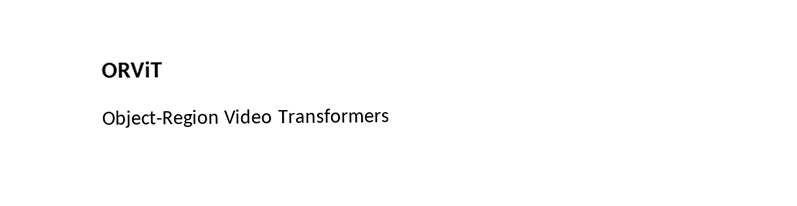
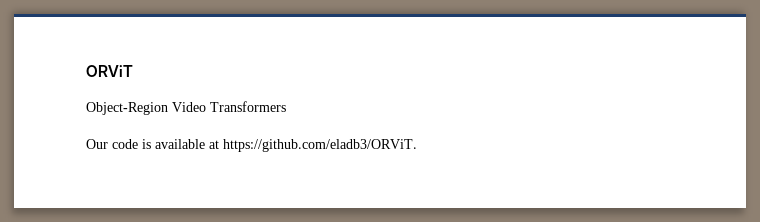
(390, 116) none -> [86,139,417,152] // Our code is available at https://github.com/eladb3/ORViT.

